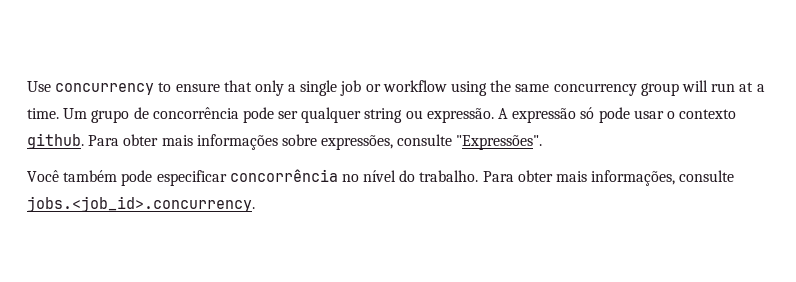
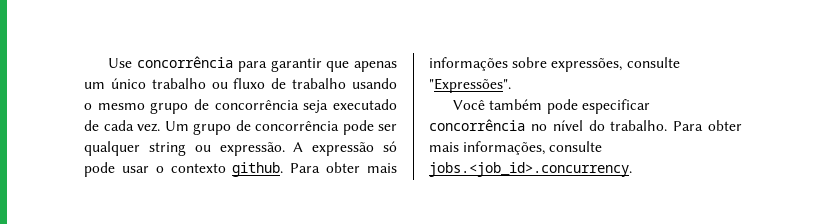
[55,80,765,96] [27,108,59,119] concurrency to ensure that only a single job or workflow using the same concurrency group will run at a time. -> [136,56,397,72] [84,78,397,89] [84,99,397,114] [84,120,160,132] concorrência para garantir que apenas um único trabalho ou fluxo de trabalho usando o mesmo grupo de concorrência seja executado de cada vez.

